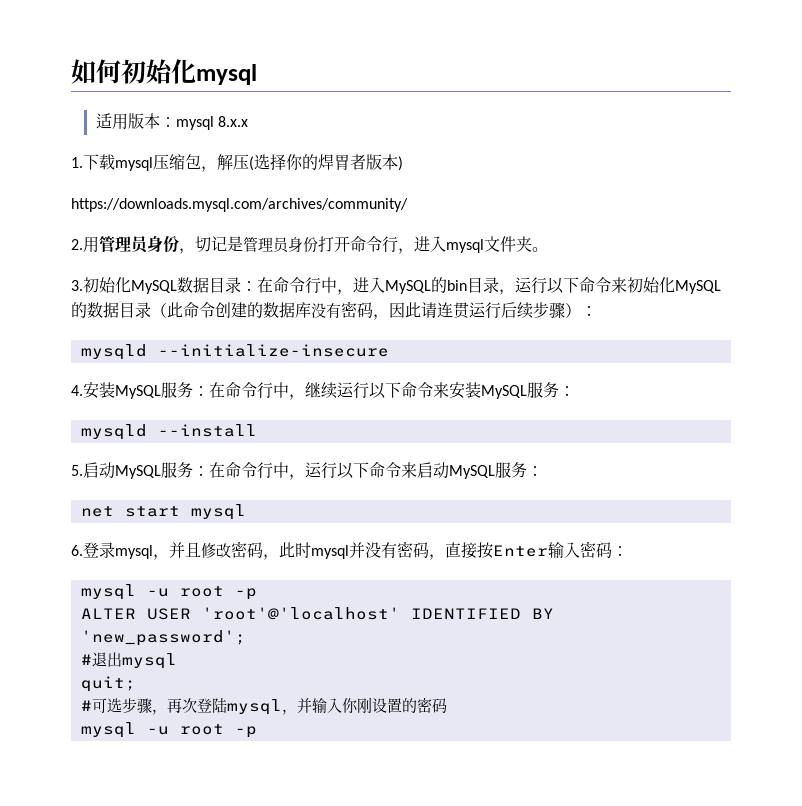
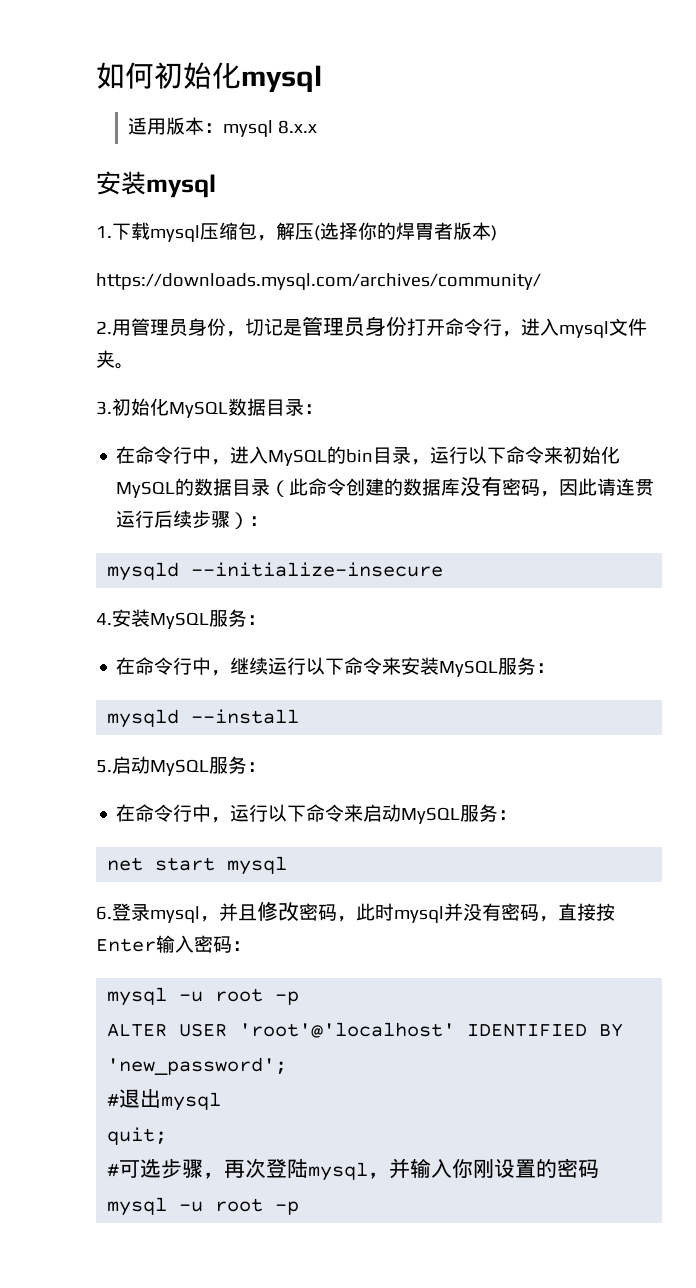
(248, 121) none -> [96,171,216,198] // 安装mysql
(257, 286) none -> (323, 409) //
(209, 391) none -> (266, 620) //
(209, 471) none -> (266, 767) //

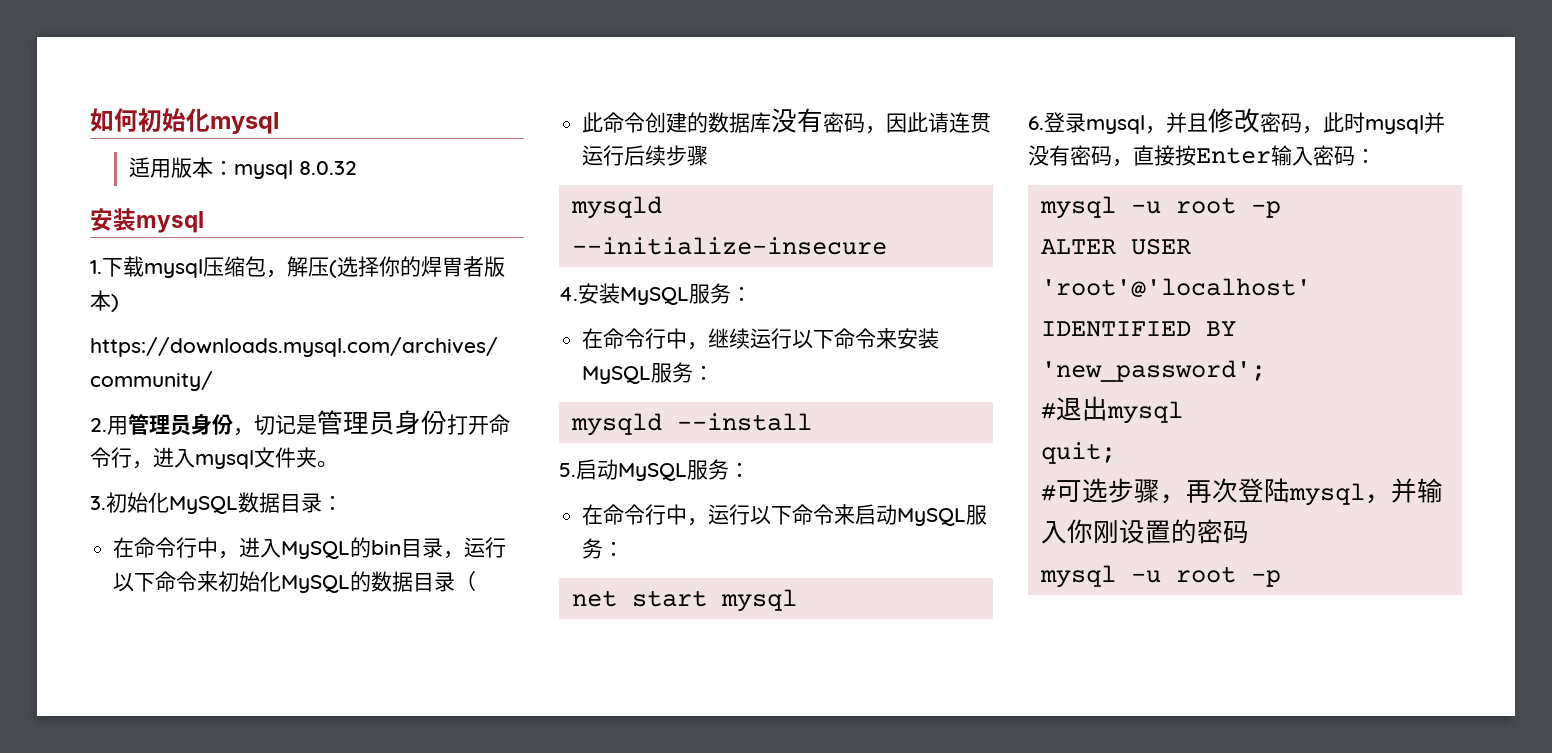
[278,120,318,134] 8.x.x -> [299,161,358,175] 8.0.32
(290, 488) none -> (477, 581) //
[230,512,269,529] ）： -> (709, 156) none

